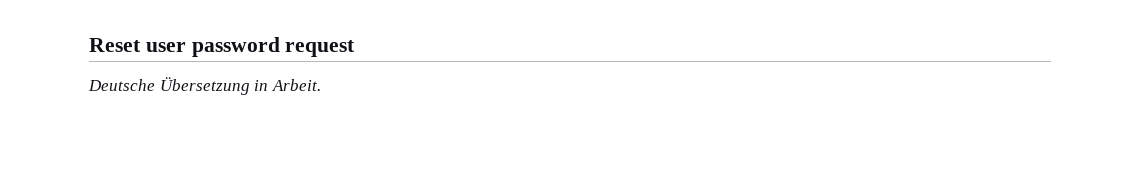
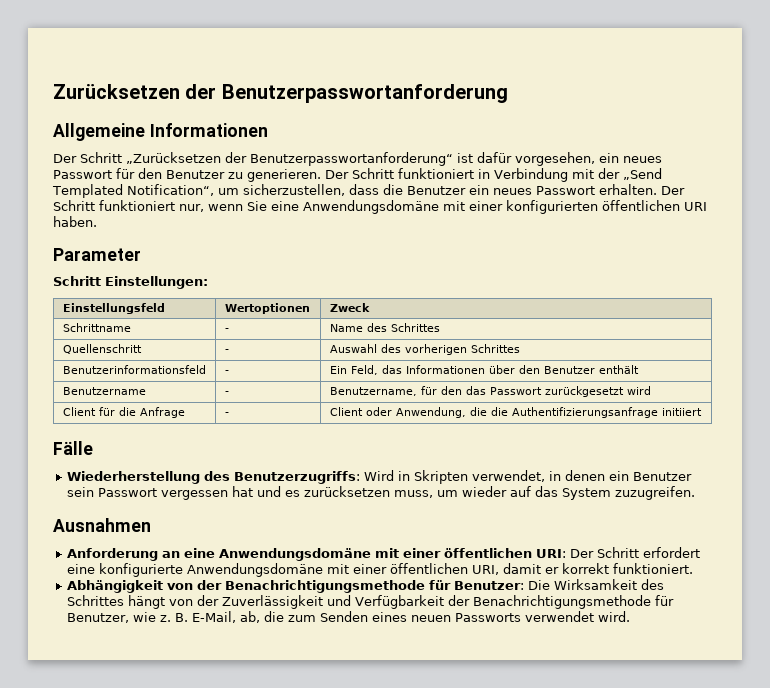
[89,37,356,57] [88,77,321,95] Reset user password request // Deutsche Übersetzung in Arbeit. -> [53,84,508,103] [53,123,268,141] [53,152,662,166] [53,168,662,182] [52,184,685,198] [53,200,707,214] [53,216,97,227] [53,248,141,261] [53,276,208,289] [62,303,165,314] [224,303,310,314] [329,303,370,312] [62,323,131,332] [224,328,229,332] [329,323,440,332] [62,344,142,354] [224,349,229,353] [329,344,520,355] [62,365,206,374] [224,370,229,374] [329,365,639,375] [62,387,146,395] [224,391,229,395] [329,386,651,397] [62,407,185,418] [224,412,229,416] [329,407,702,418] [53,441,93,455] [66,470,692,484] [66,486,695,500] [53,518,151,532] [66,547,700,561] [66,563,693,577] [66,579,664,593] [66,595,674,609] [66,611,630,623] Zurücksetzen der Benutzerpasswortanforderung // Allgemeine Informationen // Der Schritt „Zurücksetzen der Benutzerpasswortanforderung“ ist dafür vorgesehen, ein neues Passwort für den Benutzer zu generieren. Der Schritt funktioniert in Verbindung mit der „Send Templated Notification“, um sicherzustellen, dass die Benutzer ein neues Passwort erhalten. Der Schritt funktioniert nur, wenn Sie eine Anwendungsdomäne mit einer konfigurierten öffentlichen URI haben. // Parameter // Schritt Einstellungen: // Einstellungsfeld | Wertoptionen | Zweck // Schrittname | - | Name des Schrittes // Quellenschritt | - | Auswahl des vorherigen Schrittes // Benutzerinformationsfeld | - | Ein Feld, das Informationen über den Benutzer enthält // Benutzername | - | Benutzername, für den das Passwort zurückgesetzt wird // Client für die Anfrage | - | Client oder Anwendung, die die Authentifizierungsanfrage initiiert // Fälle // Wiederherstellung des Benutzerzugriffs: Wird in Skripten verwendet, in denen ein Benutzer sein Passwort vergessen hat und es zurücksetzen muss, um wieder auf das System zuzugreifen. // Ausnahmen // Anforderung an eine Anwendungsdomäne mit einer öffentlichen URI: Der Schritt erfordert eine konfigurierte Anwendungsdomäne mit einer öffentlichen URI, damit er korrekt funktioniert. // Abhängigkeit von der Benachrichtigungsmethode für Benutzer: Die Wirksamkeit des Schrittes hängt von der Zuverlässigkeit und Verfügbarkeit der Benachrichtigungsmethode für Benutzer, wie z. B. E-Mail, ab, die zum Senden eines neuen Passworts verwendet wird.

